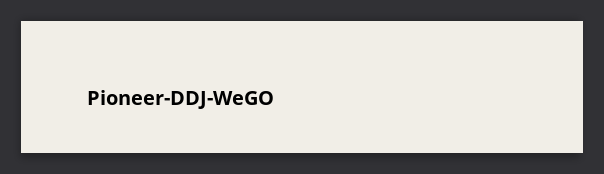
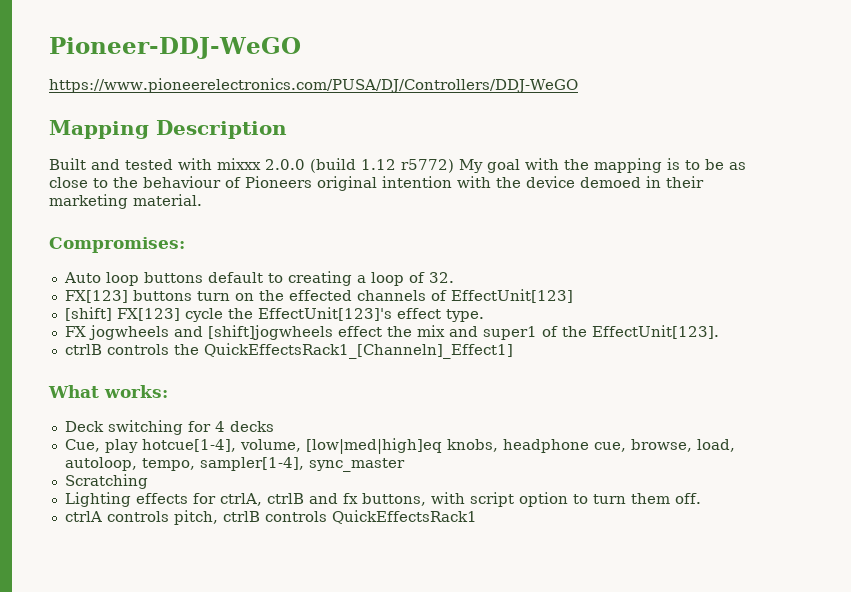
(274, 99) none -> [49,78,578,93] [49,120,287,139] [49,158,746,173] [49,176,704,191] [49,194,202,209] [49,237,185,253] [63,271,454,286] [64,289,573,303] [64,307,484,322] [64,325,719,340] [64,343,513,359] [48,385,168,398] [64,420,274,435] [64,438,735,454] [64,457,405,472] [64,474,148,489] [64,492,701,507] [64,510,477,525] // https://www.pioneerelectronics.com/PUSA/DJ/Controllers/DDJ-WeGO // Mapping Description // Built and tested with mixxx 2.0.0 (build 1.12 r5772) My goal with the mapping is to be as close to the behaviour of Pioneers original intention with the device demoed in their marketing material. // Compromises: // Auto loop buttons default to creating a loop of 32. // FX[123] buttons turn on the effected channels of EffectUnit[123] // [shift] FX[123] cycle the EffectUnit[123]'s effect type. // FX jogwheels and [shift]jogwheels effect the mix and super1 of the EffectUnit[123]. // ctrlB controls the QuickEffectsRack1_[Channeln]_Effect1] // What works: // Deck switching for 4 decks // Cue, play hotcue[1-4], volume, [low|med|high]eq knobs, headphone cue, browse, load, autoloop, tempo, sampler[1-4], sync_master // Scratching // Lighting effects for ctrlA, ctrlB and fx buttons, with script option to turn them off. // ctrlA controls pitch, ctrlB controls QuickEffectsRack1

